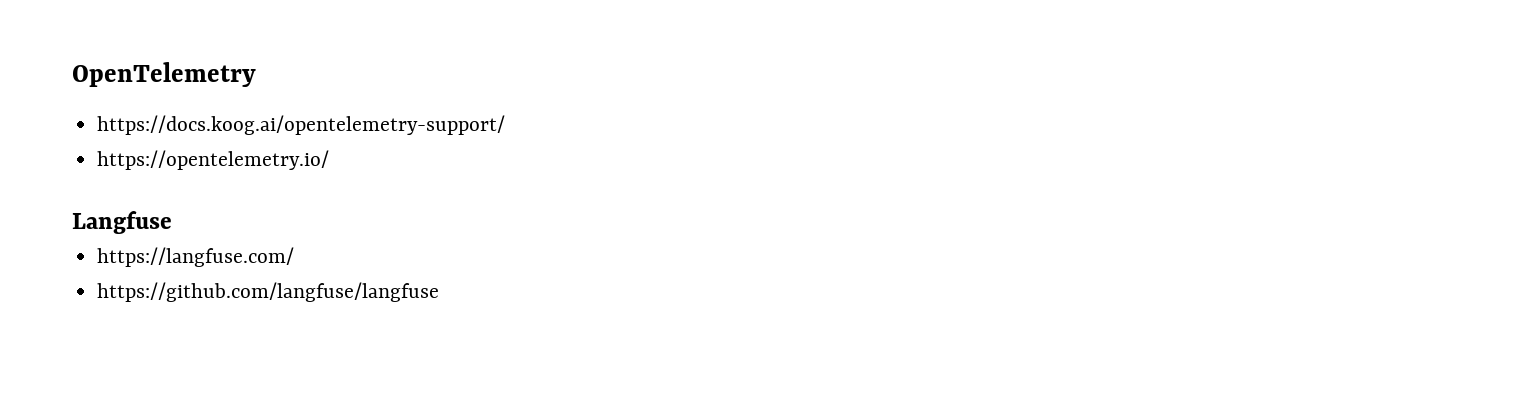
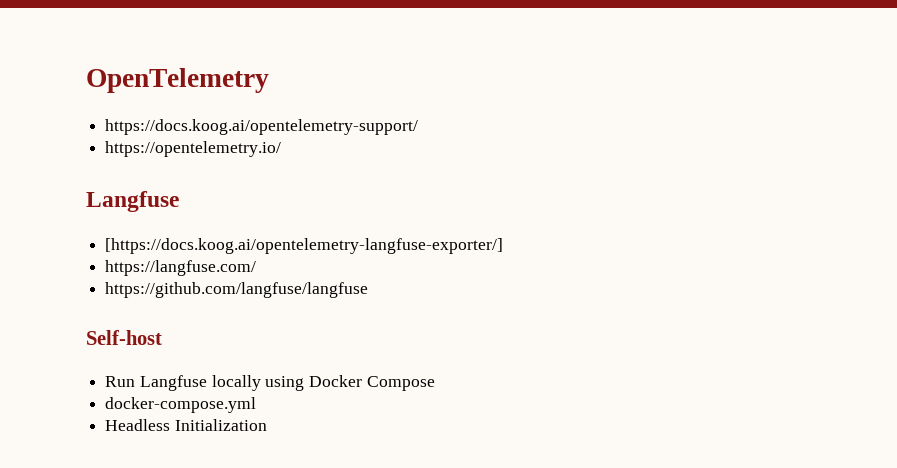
(172, 222) none -> [105,238,504,254] // [https://docs.koog.ai/opentelemetry-langfuse-exporter/]
(440, 292) none -> [86,330,162,345] [105,375,435,391] [105,397,257,413] [105,419,267,431] // Self-host // Run Langfuse locally using Docker Compose // docker-compose.yml // Headless Initialization

